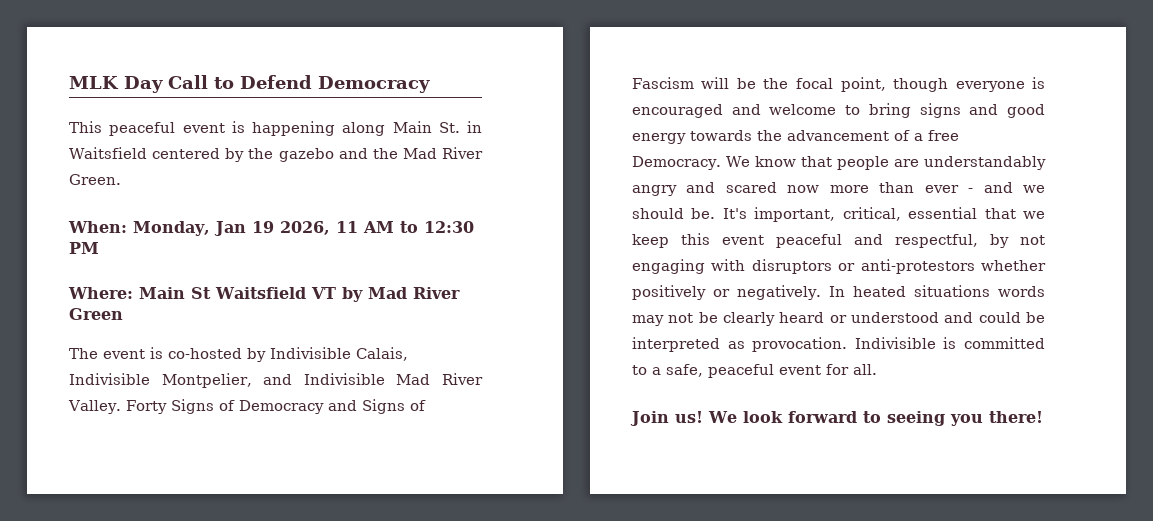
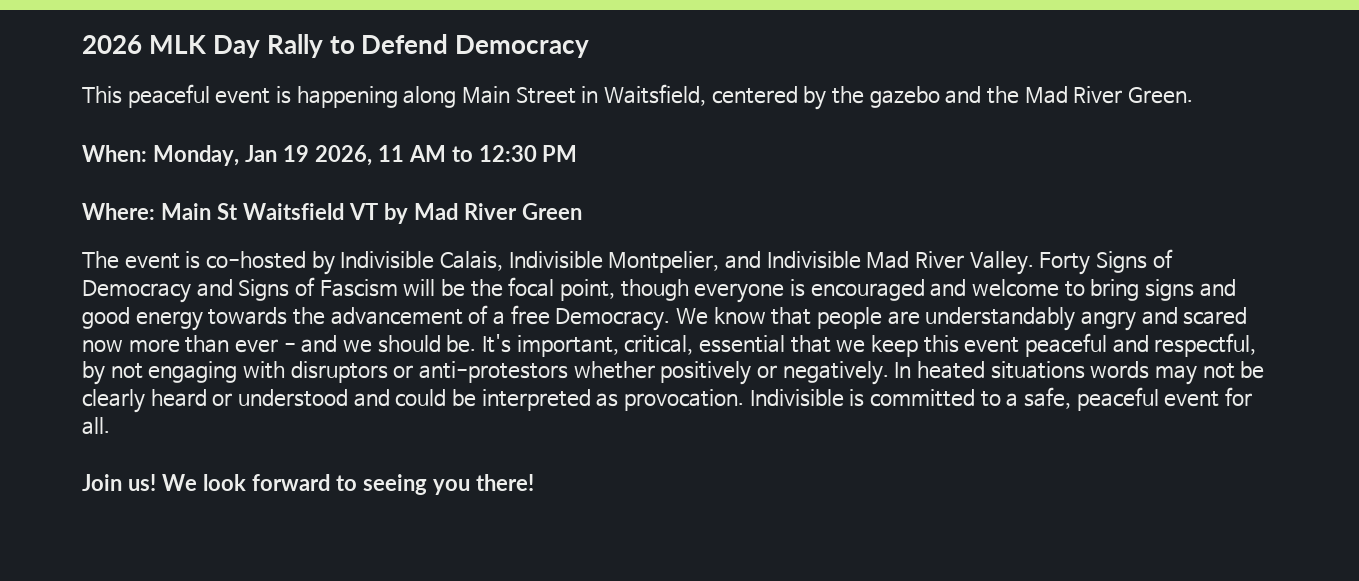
(69, 82) none -> [82,35,142,54] 2026
[168,75,208,89] Call -> [266,34,323,58] Rally
[438,121,482,133] [69,147,147,159] St. in Waitsfield -> [515,84,707,106] Street in Waitsfield,

